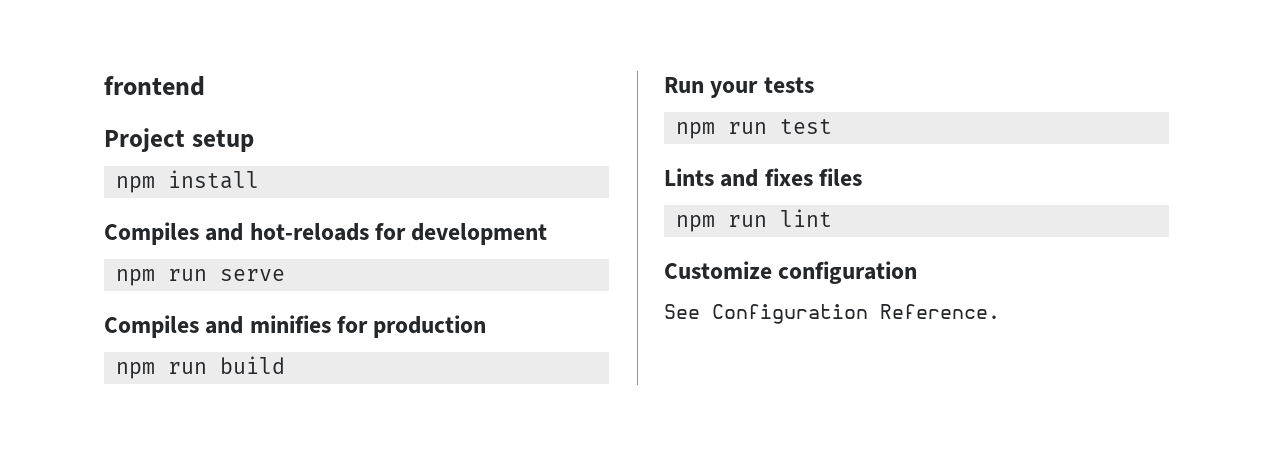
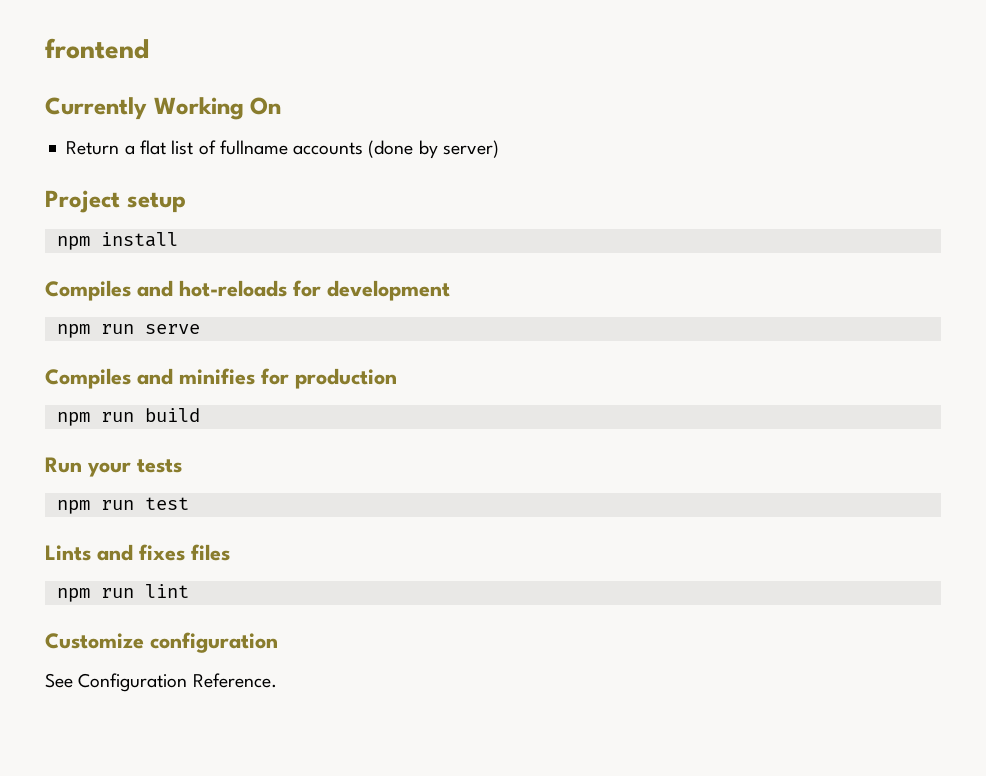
(205, 86) none -> [45,97,282,120] [66,140,499,159] // Currently Working On // Return a flat list of fullname accounts (done by server)

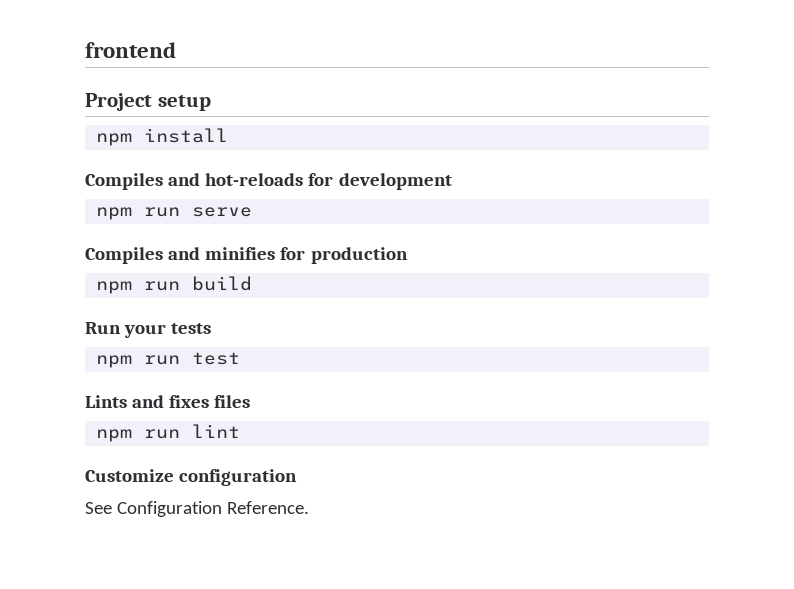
[45,97,282,120] [66,140,499,159] // Currently Working On // Return a flat list of fullname accounts (done by server) -> (176, 50) none

